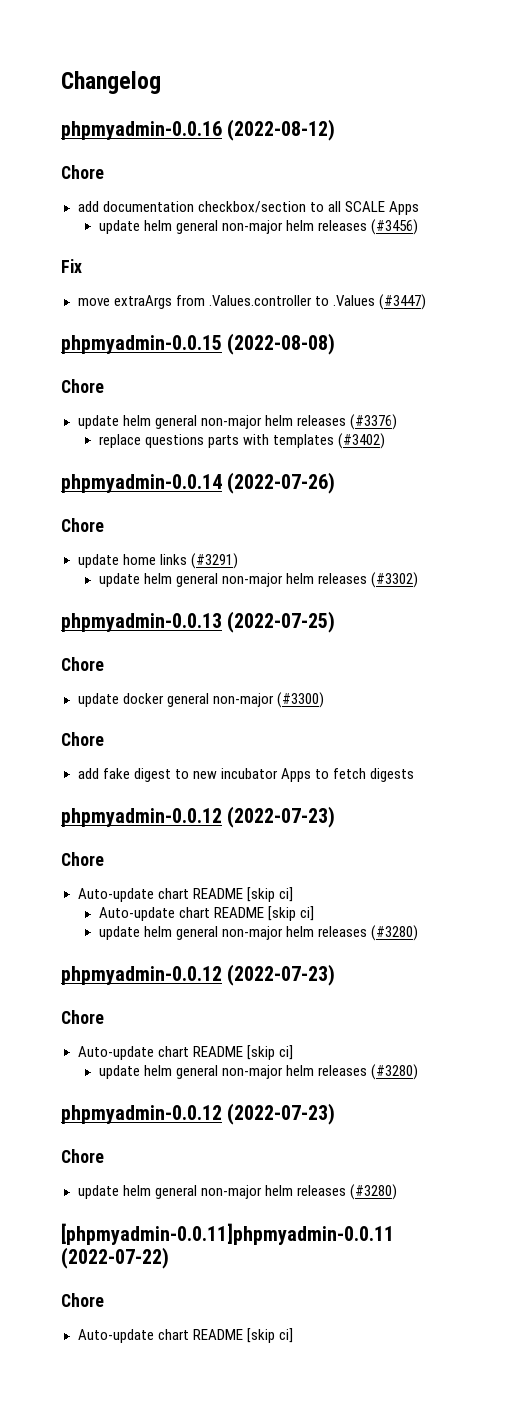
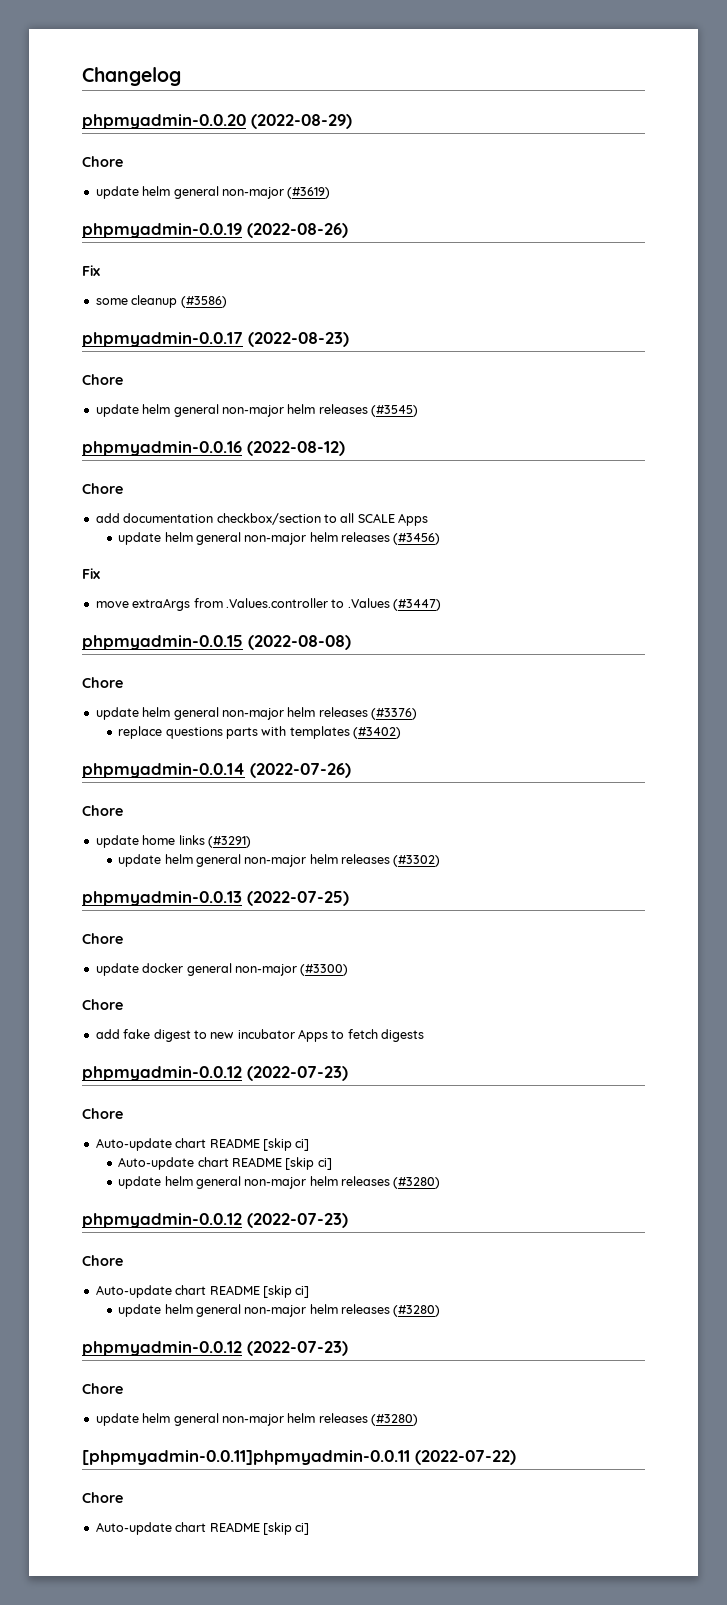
(161, 82) none -> [82,114,352,129] [82,156,123,167] [95,186,331,199] [82,223,348,238] [82,265,100,276] [95,295,227,308] [82,332,349,347] [82,374,123,385] [95,404,418,417] // phpmyadmin-0.0.20 (2022-08-29) // Chore // update helm general non-major (#3619) // phpmyadmin-0.0.19 (2022-08-26) // Fix // some cleanup (#3586) // phpmyadmin-0.0.17 (2022-08-23) // Chore // update helm general non-major helm releases (#3545)

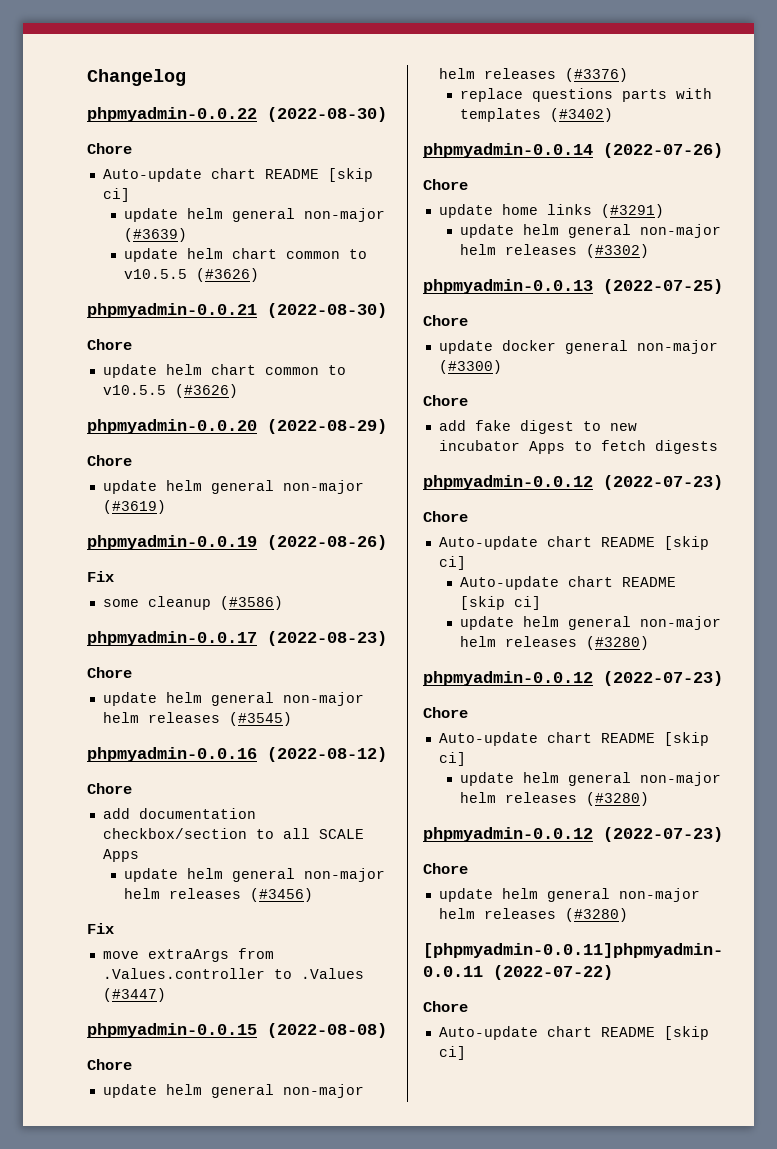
(181, 76) none -> [87,107,387,122] [87,143,132,154] [102,168,373,182] [102,188,130,202] [124,208,386,222] [124,228,188,242] [124,248,368,262] [124,268,260,282] [87,303,387,318] [87,339,132,350] [102,364,346,378] [102,384,238,398] // phpmyadmin-0.0.22 (2022-08-30) // Chore // Auto-update chart README [skip ci] // update helm general non-major (#3639) // update helm chart common to v10.5.5 (#3626) // phpmyadmin-0.0.21 (2022-08-30) // Chore // update helm chart common to v10.5.5 (#3626)

